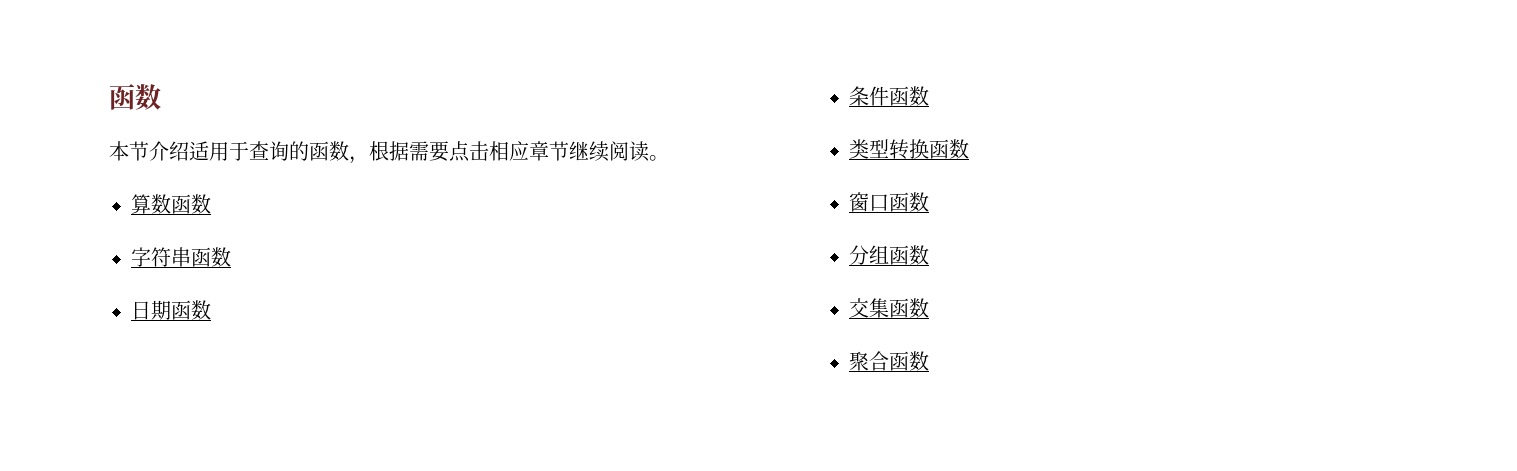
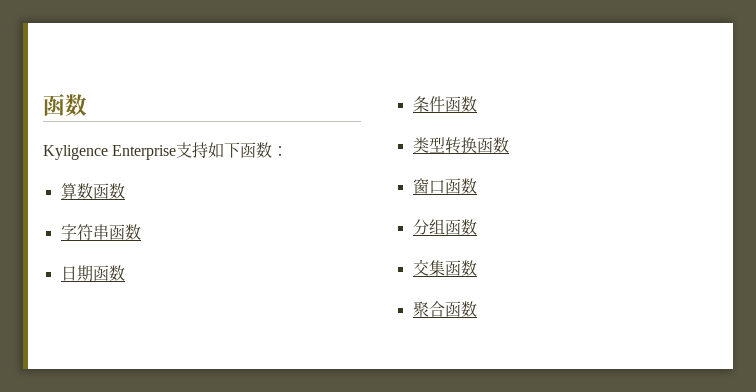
[109,84,161,110] [109,141,669,164] 函数 // 本节介绍适用于查询的函数，根据需要点击相应章节继续阅读。 -> [43,94,87,116] [43,142,289,160] 函数 // Kyligence Enterprise支持如下函数：

